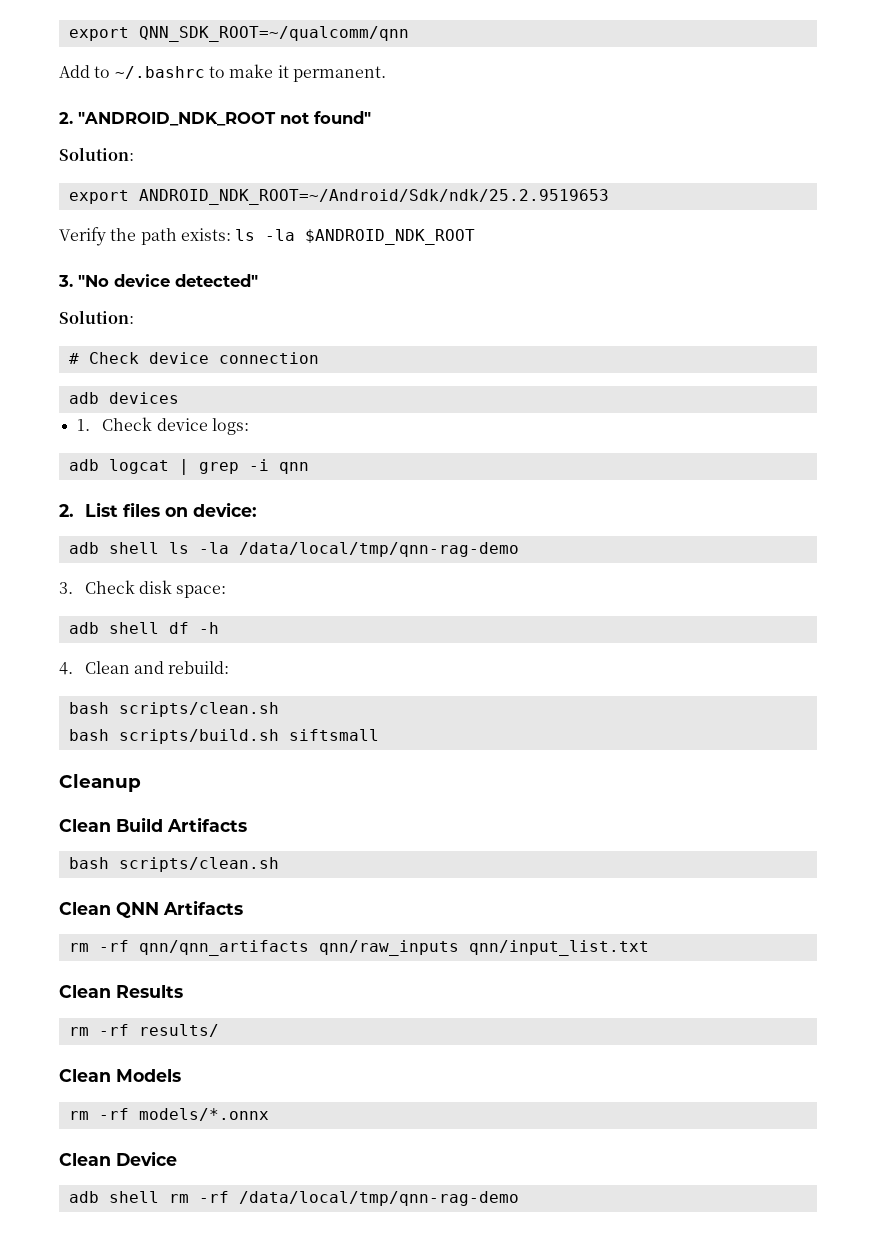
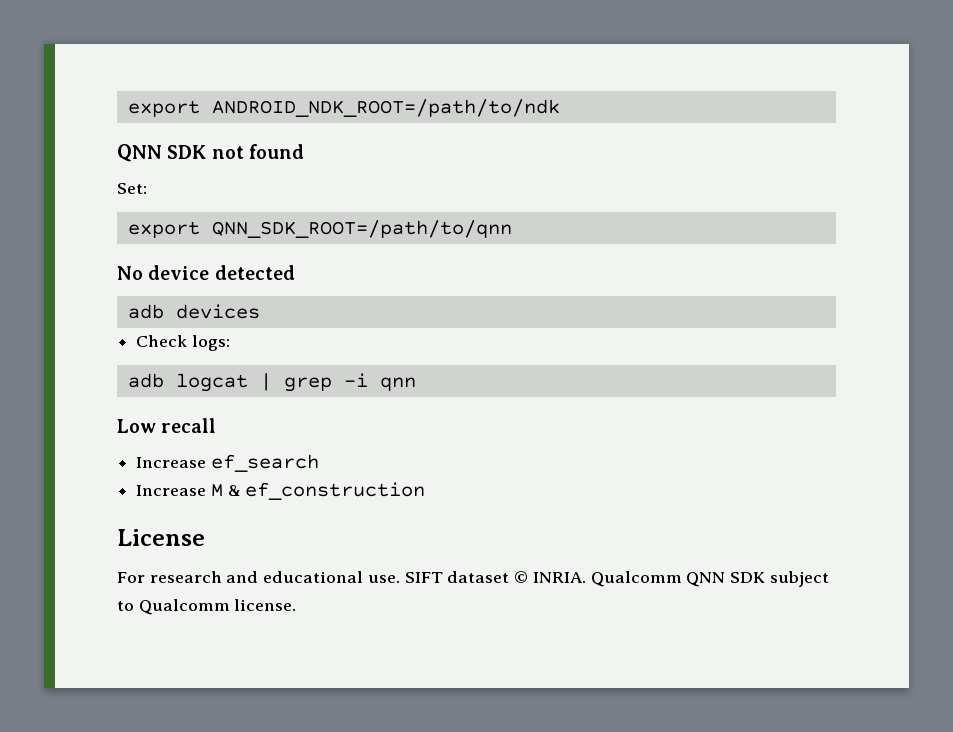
[68,26,409,42] [59,64,386,82] [59,111,371,126] [59,147,134,161] [68,189,609,205] [59,227,476,246] [58,274,258,287] [59,310,134,324] [68,352,319,364] export QNN_SDK_ROOT=~/qualcomm/qnn // Add to ~/.bashrc to make it permanent. // 2. "ANDROID_NDK_ROOT not found" // Solution: // export ANDROID_NDK_ROOT=~/Android/Sdk/ndk/25.2.9519653 // Verify the path exists: ls -la $ANDROID_NDK_ROOT // 3. "No device detected" // Solution: // # Check device connection -> [127,99,560,117] [117,144,304,162] [117,183,147,194] [127,220,512,238] [117,265,295,280] export ANDROID_NDK_ROOT=/path/to/ndk // QNN SDK not found // Set: // export QNN_SDK_ROOT=/path/to/qnn // No device detected
[76,417,208,431] 1. Check device -> [136,335,188,347] Check
[59,502,257,517] [68,542,519,557] [59,580,227,598] [68,622,219,634] [59,661,230,675] [68,702,279,717] [68,729,379,744] [59,774,141,792] [59,817,247,832] [68,857,279,872] [59,900,243,918] [68,940,649,956] [59,985,183,998] [68,1024,219,1037] [59,1069,181,1082] [68,1108,269,1121] [59,1151,177,1166] [68,1191,519,1206] 2. List files on device: // adb shell ls -la /data/local/tmp/qnn-rag-demo // 3. Check disk space: // adb shell df -h // 4. Clean and rebuild: // bash scripts/clean.sh // bash scripts/build.sh siftsmall // Cleanup // Clean Build Artifacts // bash scripts/clean.sh // Clean QNN Artifacts // rm -rf qnn/qnn_artifacts qnn/raw_inputs qnn/input_list.txt // Clean Results // rm -rf results/ // Clean Models // rm -rf models/*.onnx // Clean Device // adb shell rm -rf /data/local/tmp/qnn-rag-demo -> [117,418,217,433] [136,454,319,472] [136,482,426,500] [117,529,205,546] [117,571,829,587] [117,599,297,615] Low recall // Increase ef_search // Increase M & ef_construction // License // For research and educational use. SIFT dataset © INRIA. Qualcomm QNN SDK subject to Qualcomm license.

